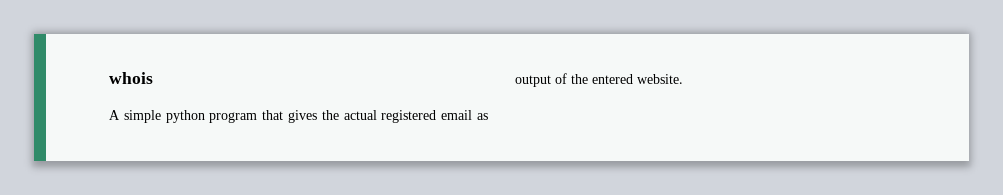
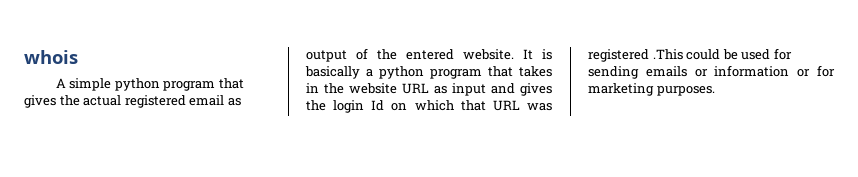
(683, 79) none -> [523,49,552,60] [305,66,552,79] [306,83,552,96] [306,100,552,113] [588,48,792,62] [588,65,835,79] [588,83,715,96] It is basically a python program that takes in the website URL as input and gives the login Id on which that URL was registered .This could be used for sending emails or information or for marketing purposes.

